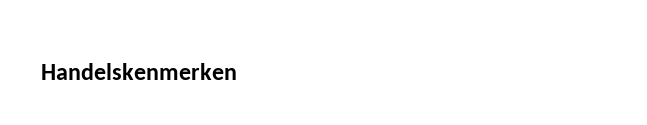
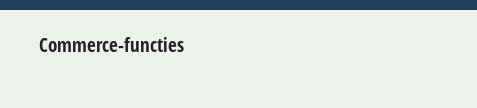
[41,63,237,80] Handelskenmerken -> [39,37,184,52] Commerce-functies

